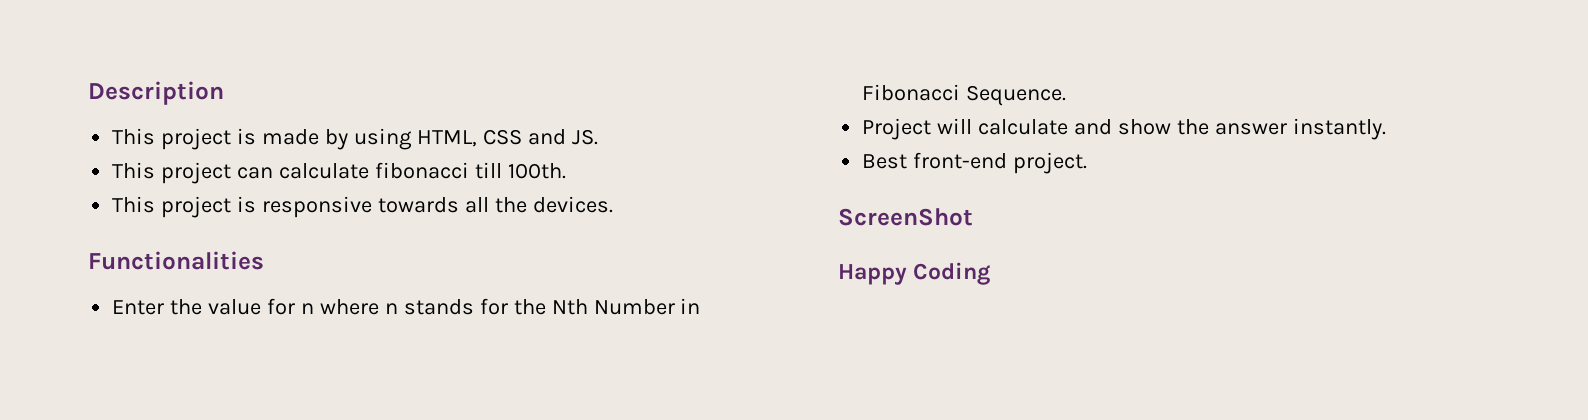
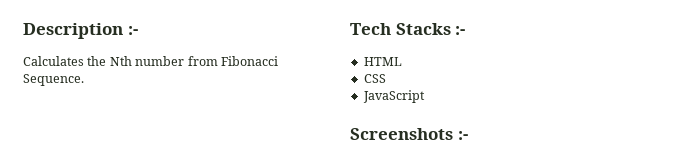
[112,128,598,150] [112,162,566,184] [112,196,613,218] [88,251,264,270] [112,298,701,315] [862,84,1067,106] [862,118,1386,140] [862,152,1088,174] [838,208,973,226] [838,262,991,285] // This project is made by using HTML, CSS and JS. // This project can calculate fibonacci till 100th. // This project is responsive towards all the devices. // Functionalities // Enter the value for n where n stands for the Nth Number in Fibonacci Sequence. // Project will calculate and show the answer instantly. // Best front-end project. // ScreenShot // Happy Coding -> [127,26,138,35] [23,56,278,66] [23,74,84,86] [350,23,466,35] [363,57,402,66] [363,74,386,83] [362,90,425,103] [350,128,468,140] :- // Calculates the Nth number from Fibonacci Sequence. // Tech Stacks :- // HTML // CSS // JavaScript // Screenshots :-

